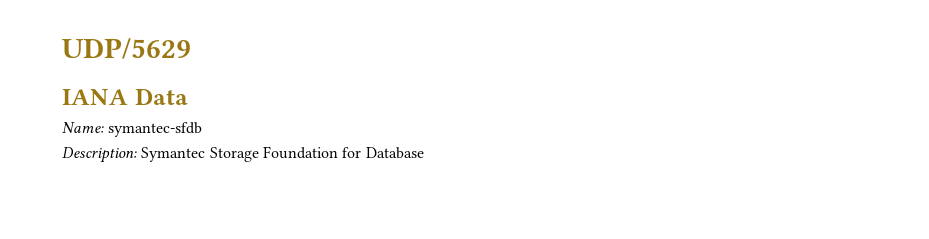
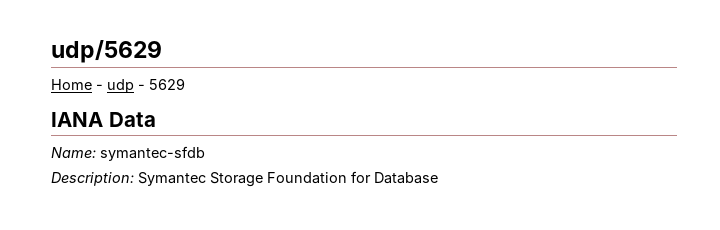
[62,38,191,59] UDP/5629 -> [51,40,162,63] [51,78,185,93] udp/5629 // Home - udp - 5629

